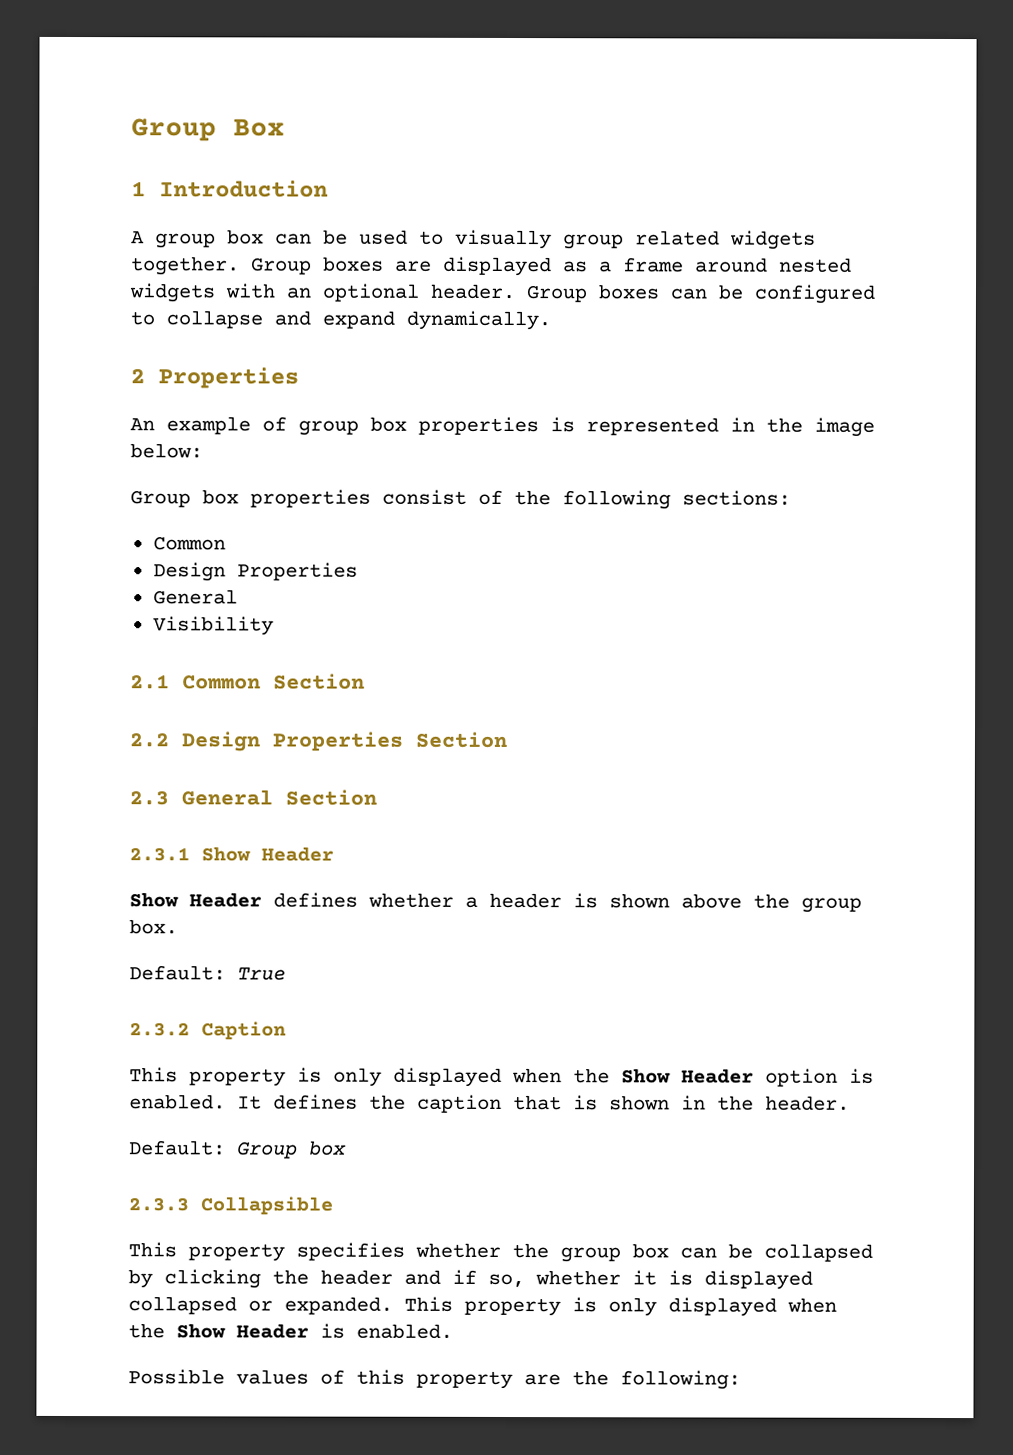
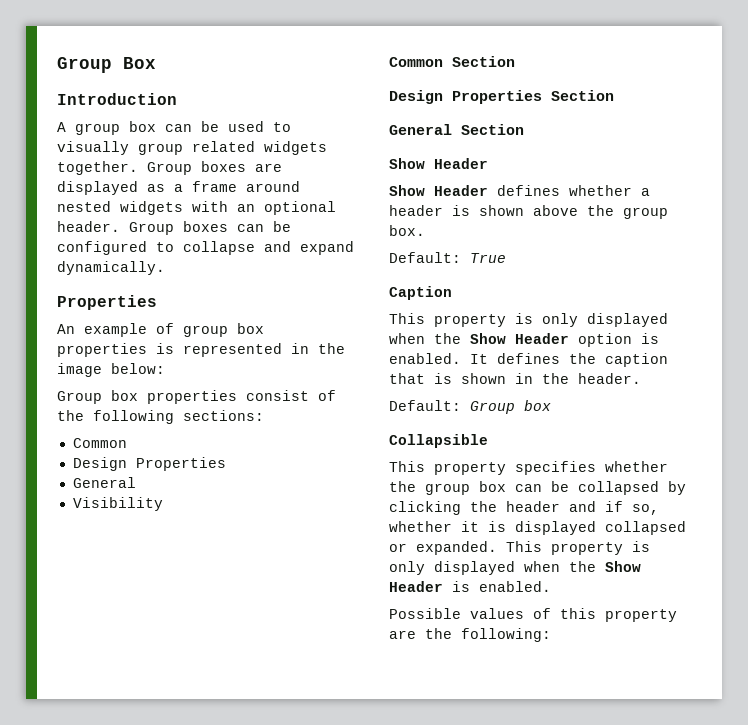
[131,181,146,197] 1 -> (156, 63) none
[130,368,145,384] 2 -> (165, 268) none
[130,674,170,690] 2.1 -> (163, 504) none
[129,733,169,748] 2.2 -> (515, 61) none
[129,791,169,806] 2.3 -> (614, 95) none
[129,847,190,862] 2.3.1 -> (524, 129) none
[129,1022,190,1037] 2.3.2 -> (506, 258) none
[128,1197,189,1212] 2.3.3 -> (551, 405) none

